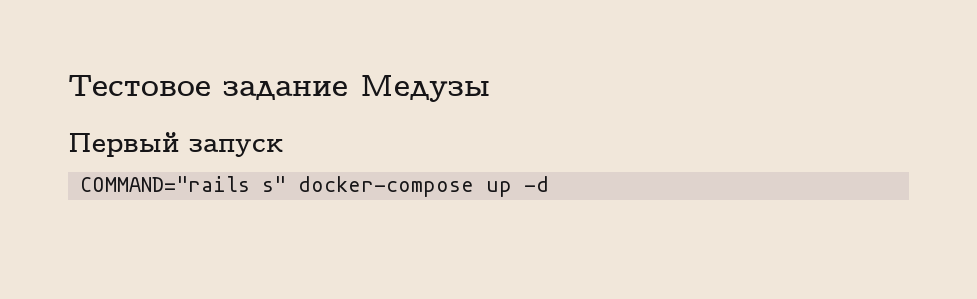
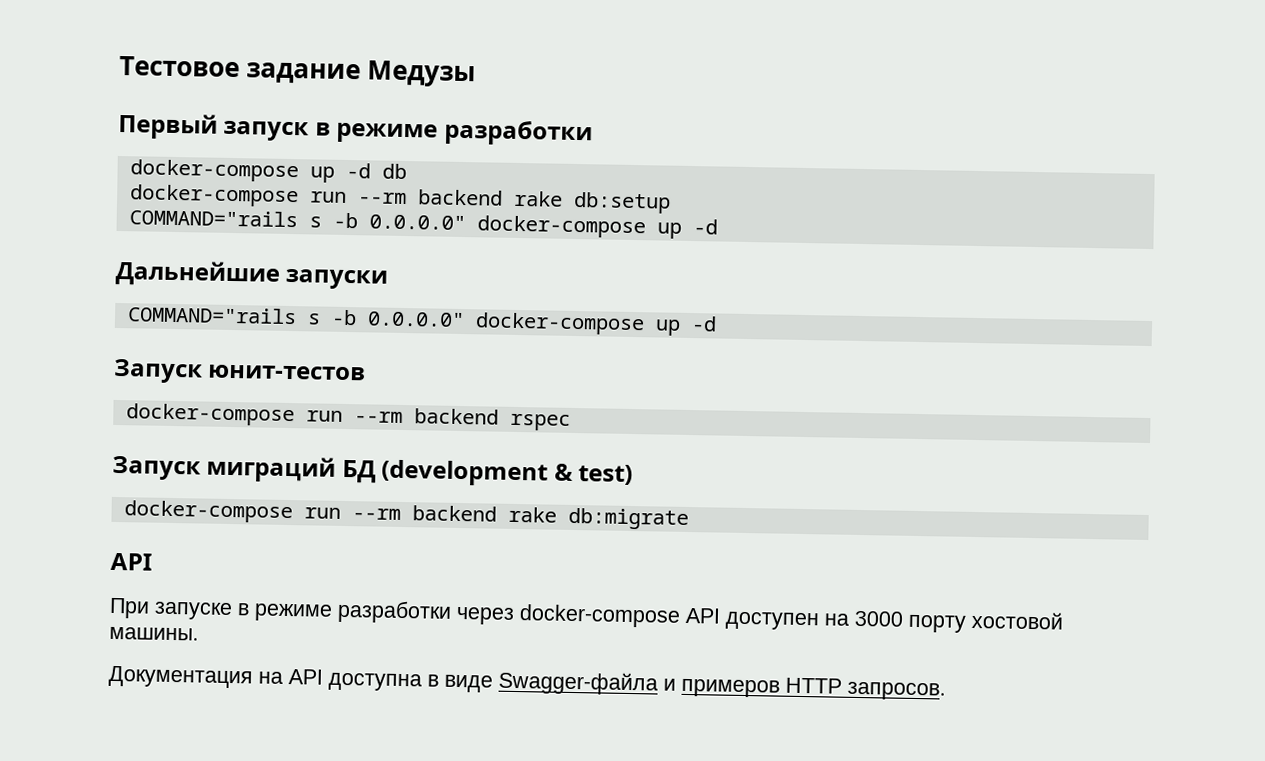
[80,176,550,197] // COMMAND="rails s" docker-compose up -d -> [314,119,593,147] [129,159,407,183] [129,184,671,214] [128,209,718,239] [115,259,389,290] [126,306,717,336] [113,358,367,384] [125,403,571,431] [112,455,634,487] [123,500,689,530] [110,552,152,571] [109,597,1064,633] [109,626,199,641] [108,665,946,701] в режиме разработки // docker-compose up -d db // docker-compose run --rm backend rake db:setup // COMMAND="rails s -b 0.0.0.0" docker-compose up -d // Дальнейшие запуски // COMMAND="rails s -b 0.0.0.0" docker-compose up -d // Запуск юнит-тестов // docker-compose run --rm backend rspec // Запуск миграций БД (development & test) // docker-compose run --rm backend rake db:migrate // API // При запуске в режиме разработки через docker-compose API доступен на 3000 порту хостовой машины. // Документация на API доступна в виде Swagger-файла и примеров HTTP запросов.

